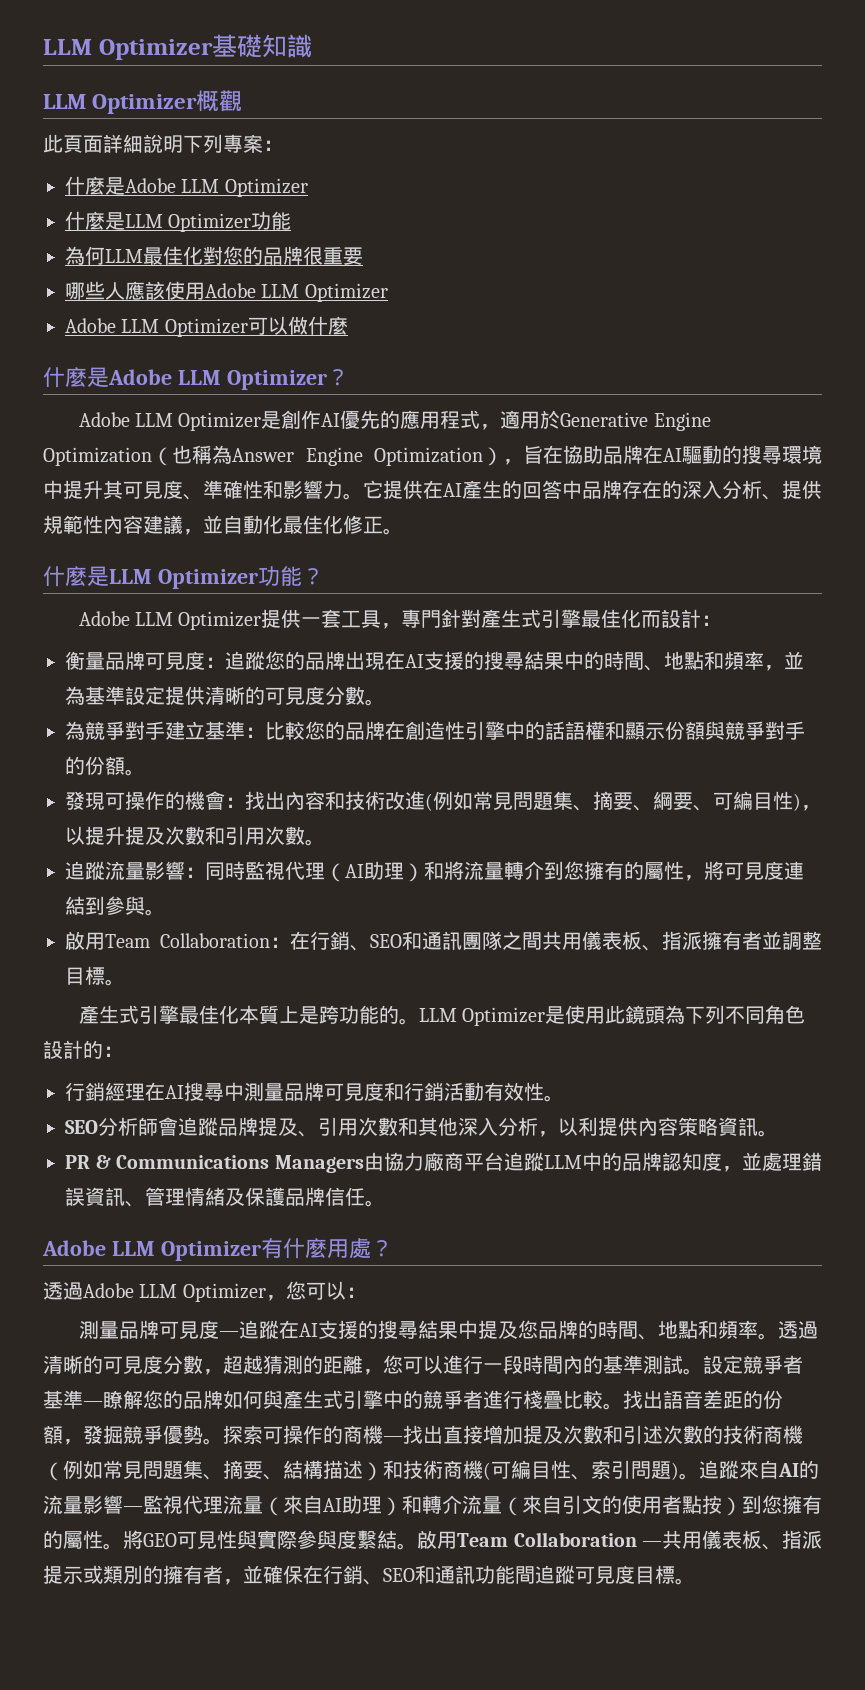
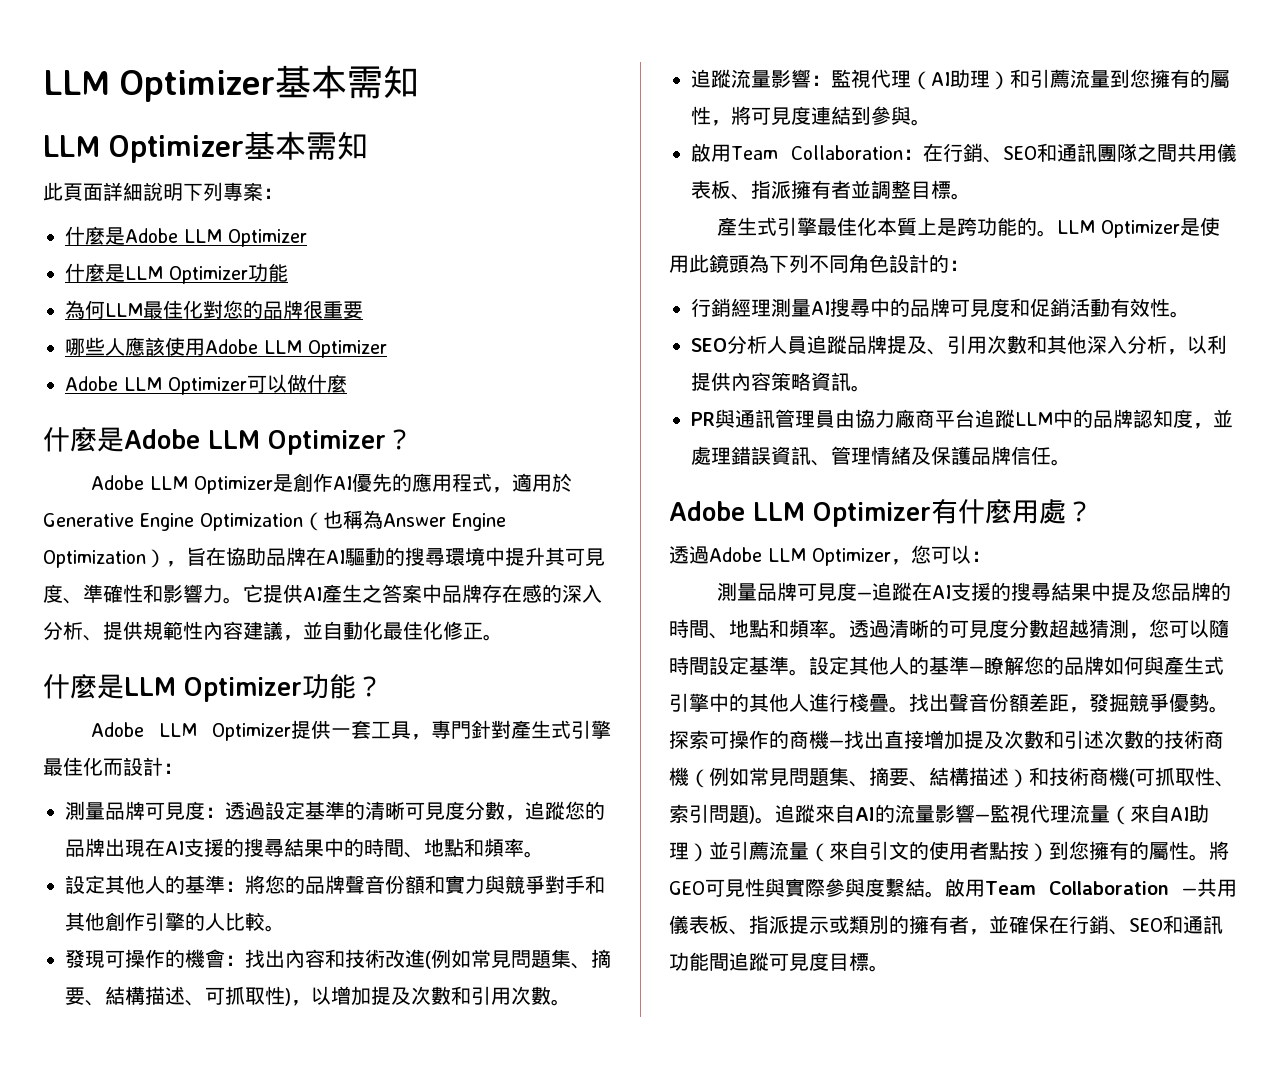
[43,34,312,60] [43,90,243,114] LLM Optimizer基礎知識 // LLM Optimizer概觀 -> [43,65,419,102] [43,131,368,163] LLM Optimizer基本需知 // LLM Optimizer基本需知
[423,480,443,499] 在 -> (303, 593) none
[502,480,562,499] 的回答 -> [362,584,422,603] 之答案
(662, 489) none -> [522,584,542,603] 感
[65,651,85,670] 衡 -> [65,801,85,820] 測
(225, 662) none -> [225,801,525,821] 透過設定基準的清晰可見度分數，
[764,651,804,671] [65,686,385,706] [65,721,805,740] [65,756,125,775] ，並為基準設定提供清晰的可見度分數。 // 為競爭對手建立基準：比較您的品牌在創造性引擎中的話語權和顯示份額與競爭對手的份額 -> [524,851,544,858] [65,875,605,894] [65,912,265,931] 。 // 設定其他人的基準：將您的品牌聲音份額和實力與競爭對手和其他創作引擎的人比較
[653,791,773,811] 綱要、可編目 -> [105,986,265,1006] 結構描述、可抓取
[85,826,125,845] 提升 -> [331,986,371,1006] 增加
[205,861,245,880] 同時 -> (831, 80) none
[444,861,544,880] 將流量轉介 -> [1030,69,1110,88] 引薦流量
[145,1082,165,1101] 在 -> [771,298,811,317] 測量
[244,1082,284,1101] 測量 -> [890,298,910,317] 的
[404,1082,424,1101] 行 -> [1030,298,1050,317] 促
[138,1117,178,1136] 師會 -> [767,336,807,354] 人員
[95,1155,364,1173] & Communications Managers -> [715,409,835,428] 與通訊管理員
[203,1369,223,1375] ， -> (1049, 628) none
[303,1355,803,1375] 的距離，您可以進行一段時間內的基準測試。設定競爭者 -> [1129,619,1229,639] [669,656,929,676] ，您可以隨時間設定基準。設定其他人的
[423,1390,483,1409] 競爭者 -> [749,693,809,712] 其他人
[563,1390,783,1410] [43,1425,63,1444] 比較。找出語音差距的份額 -> [889,693,1069,713] 。找出聲音份額差距
[511,1460,551,1479] 編目 -> [1155,767,1195,786] 抓取
[402,1495,462,1514] 和轉介 -> [709,841,769,860] 並引薦

